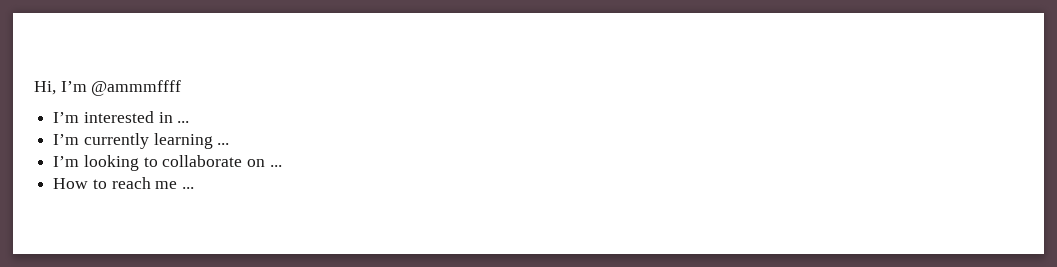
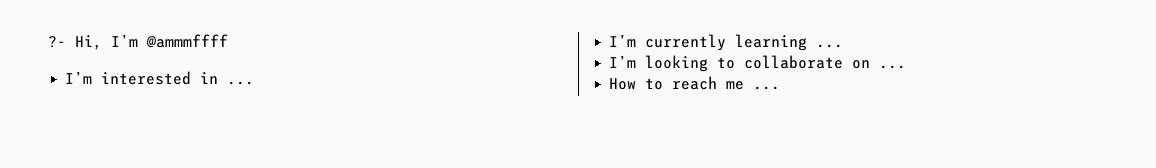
(34, 88) none -> [48,36,66,48] ?-

